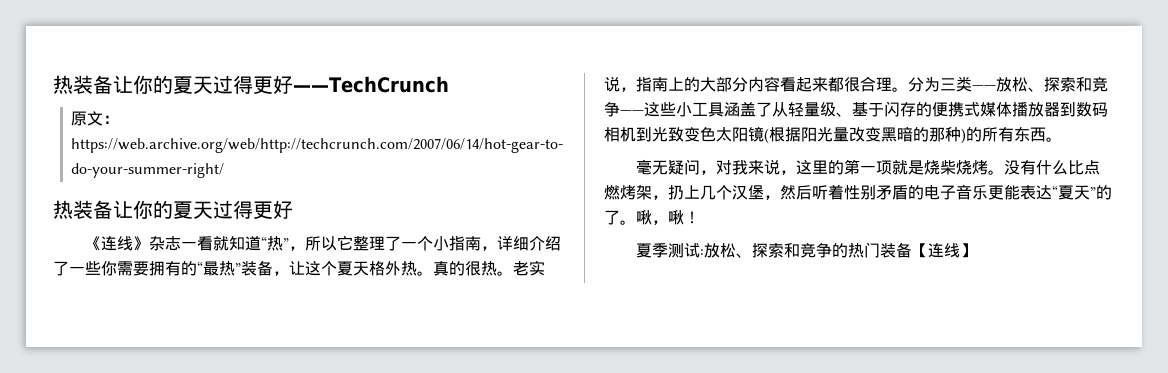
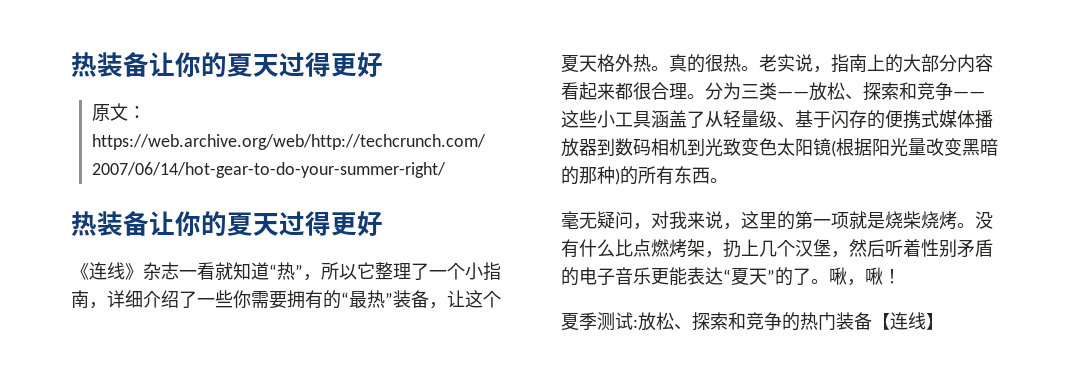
[53,75,449,94] 热装备让你的夏天过得更好——TechCrunch -> [71,52,383,78] 热装备让你的夏天过得更好

